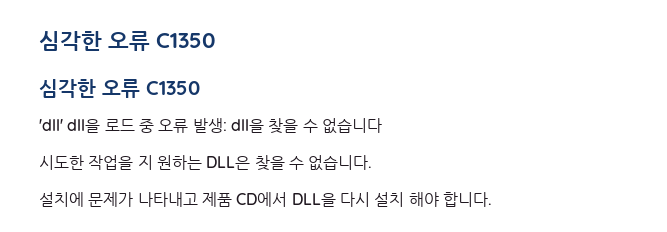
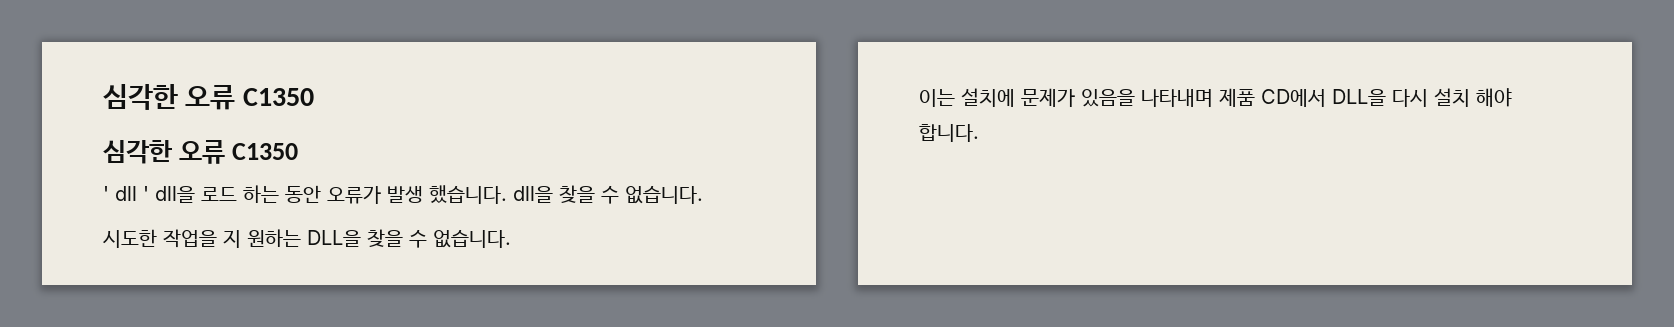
[39,118,227,133] 'dll' dll을 로드 중 오류 발생: -> [103,185,507,204] ' dll ' dll을 로드 하는 동안 오류가 발생 했습니다.
[321,118,382,134] 없습니다 -> [625,186,703,204] 없습니다.
[206,155,373,171] DLL은 찾을 수 없습니다. // -> [307,229,511,248] [919,89,955,107] DLL을 찾을 수 없습니다. // 이는
[137,192,198,207] 나타내고 -> [1081,89,1213,107] 있음을 나타내며

